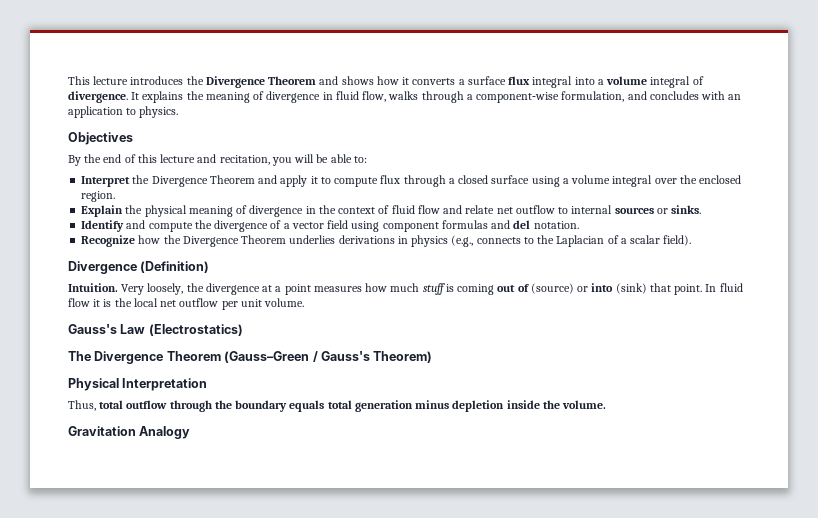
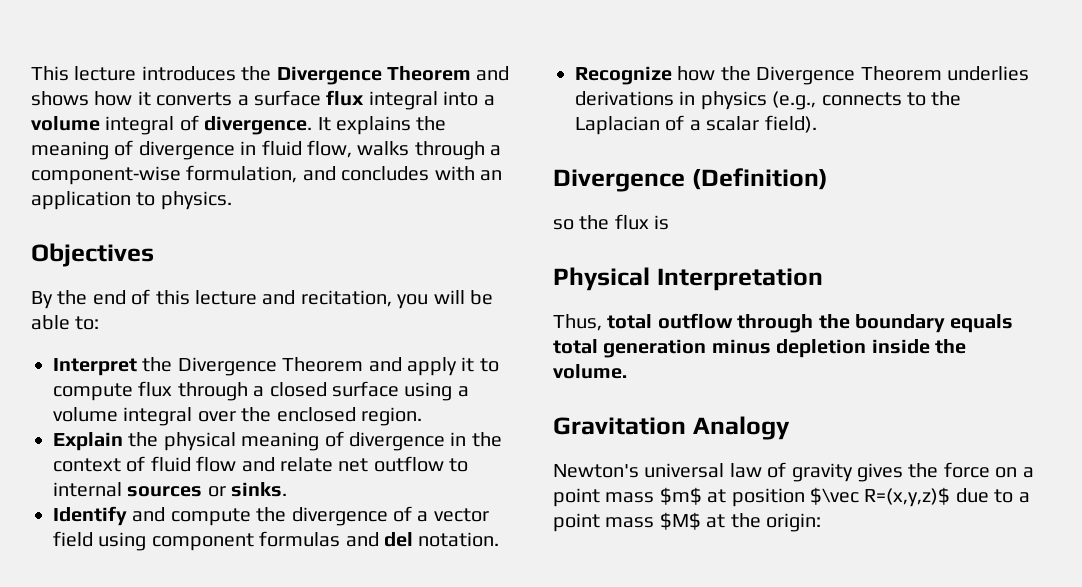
[68,283,743,295] [68,298,305,310] [68,324,243,336] [68,351,433,364] Intuition. Very loosely, the divergence at a point measures how much stuff is coming out of (source) or into (sink) that point. In fluid flow it is the local net outflow per unit volume. // Gauss's Law (Electrostatics) // The Divergence Theorem (Gauss–Green / Gauss's Theorem) -> [553,214,670,230] so the flux is
(191, 432) none -> [553,462,1034,482] [553,487,1030,507] [553,512,821,532] // Newton's universal law of gravity gives the force on a point mass $m$ at position $\vec R=(x,y,z)$ due to a point mass $M$ at the origin:

